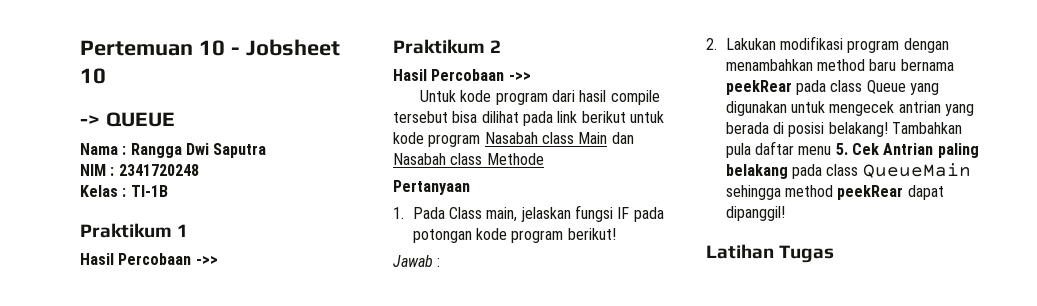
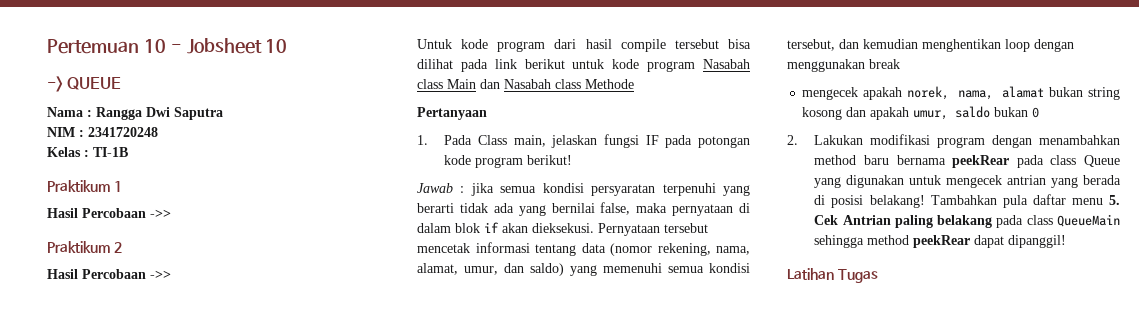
(441, 262) none -> [470,183,750,196] [417,202,750,216] [417,222,708,236] [417,242,750,256] [417,263,750,276] [787,39,1074,52] [787,59,900,72] [802,86,1120,100] [802,106,1040,120] jika semua kondisi persyaratan terpenuhi yang berarti tidak ada yang bernilai false, maka pernyataan di dalam blok if akan dieksekusi. Pernyataan tersebut mencetak informasi tentang data (nomor rekening, nama, alamat, umur, dan saldo) yang memenuhi semua kondisi tersebut, dan kemudian menghentikan loop dengan menggunakan break // mengecek apakah norek, nama, alamat bukan string kosong dan apakah umur, saldo bukan 0

